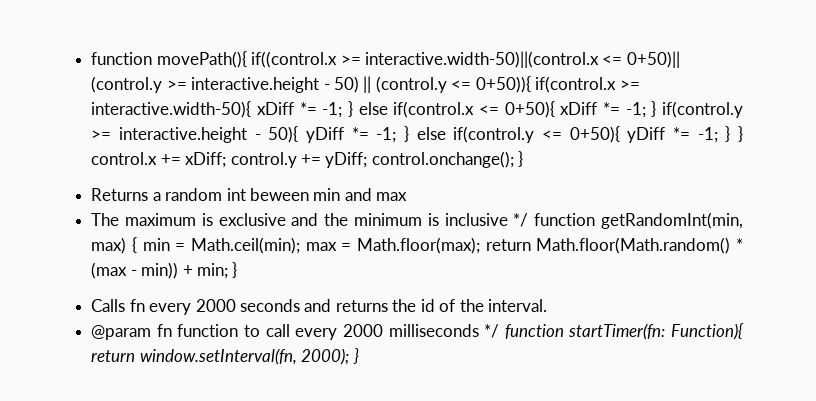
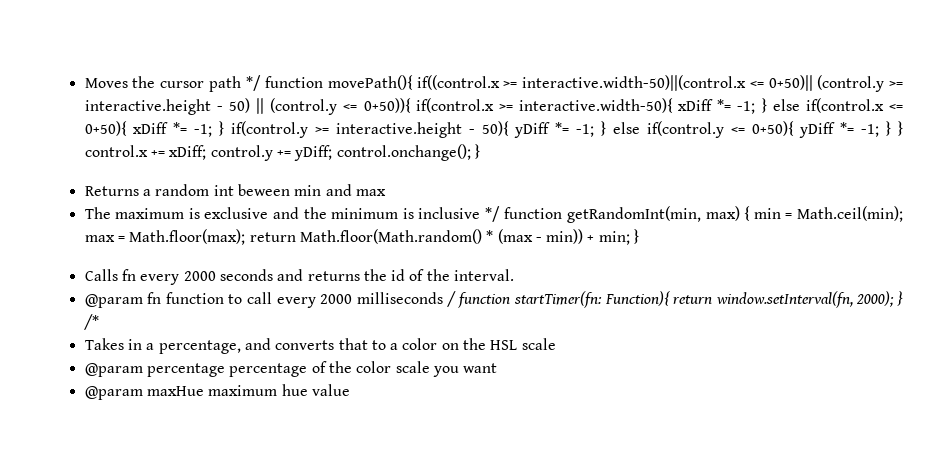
(91, 58) none -> [84,75,261,92] Moves the cursor path */
[484,324,500,338] */ -> [446,291,456,307] /
(359, 356) none -> [83,314,99,330] [84,338,556,354] [84,361,498,377] [84,384,350,400] /* // Takes in a percentage, and converts that to a color on the HSL scale // @param percentage percentage of the color scale you want // @param maxHue maximum hue value

